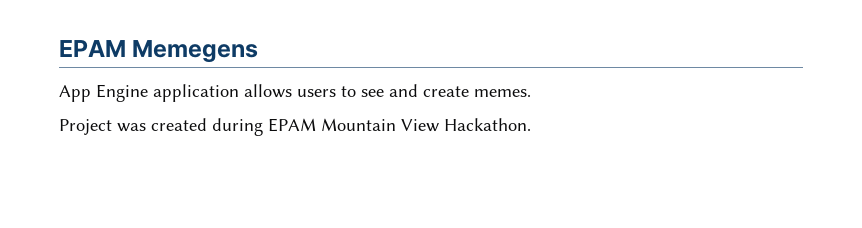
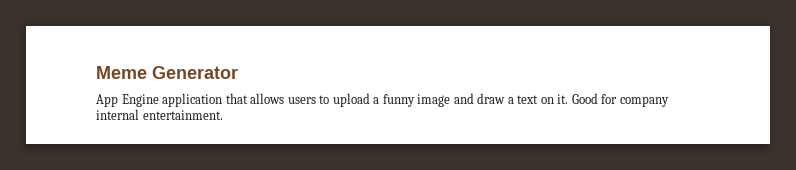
[59,40,259,63] EPAM Memegens -> [96,66,238,79] Meme Generator
(239, 93) none -> [225,93,248,104] that
[361,84,531,97] [59,118,531,136] see and create memes. // Project was created during EPAM Mountain View Hackathon. -> [332,93,669,107] [96,109,223,120] upload a funny image and draw a text on it. Good for company internal entertainment.

